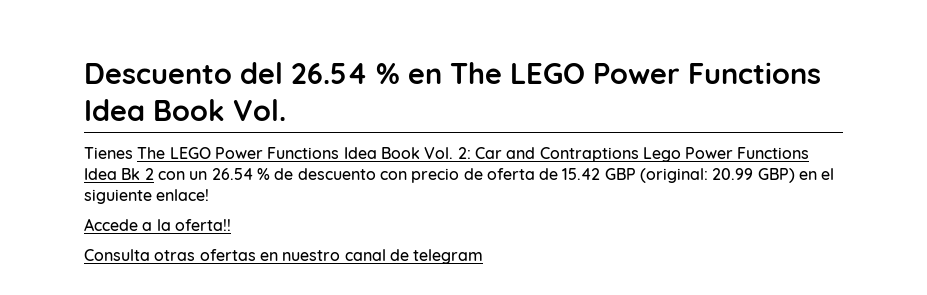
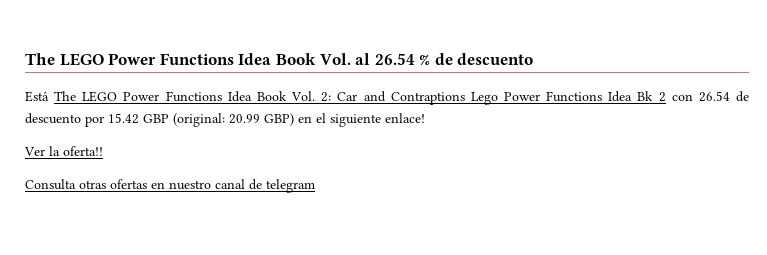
[84,62,821,84] [84,99,286,121] [84,147,133,159] Descuento del 26.54 % en The LEGO Power Functions Idea Book Vol. // Tienes -> [25,53,534,66] [25,91,49,102] The LEGO Power Functions Idea Book Vol. al 26.54 % de descuento // Está
[189,168,559,183] un 26.54 % de descuento con precio de oferta de -> [698,91,749,102] [25,113,104,127] 26.54 de descuento por
[84,218,153,231] Accede a -> [24,147,45,156] Ver

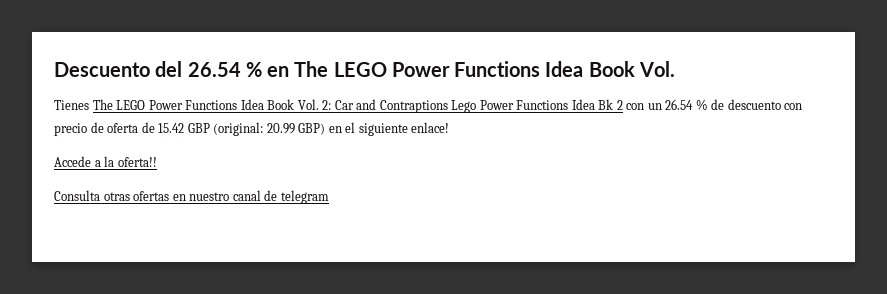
[25,53,534,66] [25,91,49,102] The LEGO Power Functions Idea Book Vol. al 26.54 % de descuento // Está -> [54,61,675,77] [54,100,89,110] Descuento del 26.54 % en The LEGO Power Functions Idea Book Vol. // Tienes
[698,91,749,102] [25,113,104,127] 26.54 de descuento por -> [647,99,803,110] [54,122,155,136] un 26.54 % de descuento con precio de oferta de
[24,147,45,156] Ver -> [54,156,101,167] Accede a

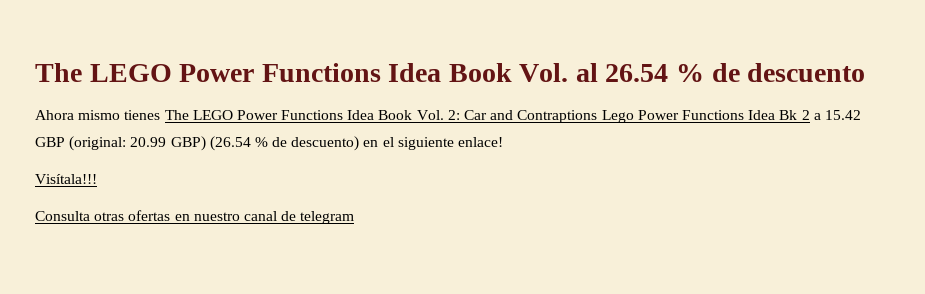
[54,61,675,77] [54,100,89,110] Descuento del 26.54 % en The LEGO Power Functions Idea Book Vol. // Tienes -> [35,63,866,82] [35,110,161,120] The LEGO Power Functions Idea Book Vol. al 26.54 % de descuento // Ahora mismo tienes
[626,99,803,110] [54,122,155,136] con un 26.54 % de descuento con precio de oferta de -> [813,113,821,120] a
(326, 129) none -> [209,136,360,151] (26.54 % de descuento)
[54,156,157,167] Accede a la oferta!! -> [35,174,97,184] Visítala!!!

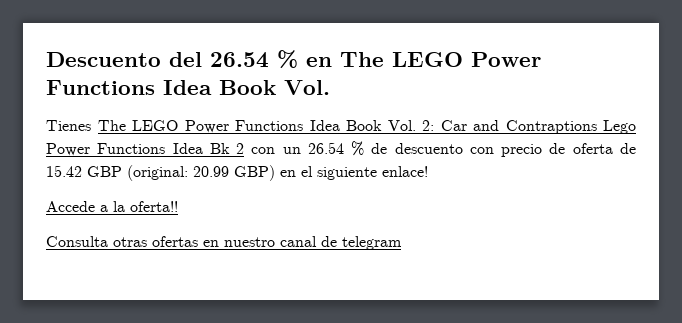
[35,63,866,82] [35,110,161,120] The LEGO Power Functions Idea Book Vol. al 26.54 % de descuento // Ahora mismo tienes -> [46,50,541,68] [46,80,330,95] [46,120,91,131] Descuento del 26.54 % en The LEGO Power Functions Idea Book Vol. // Tienes
[813,113,821,120] a -> [251,141,636,157] con un 26.54 % de descuento con precio de oferta de
[209,136,360,151] (26.54 % de descuento) -> (275, 173) none
[35,174,97,184] Visítala!!! -> [46,201,178,212] Accede a la oferta!!

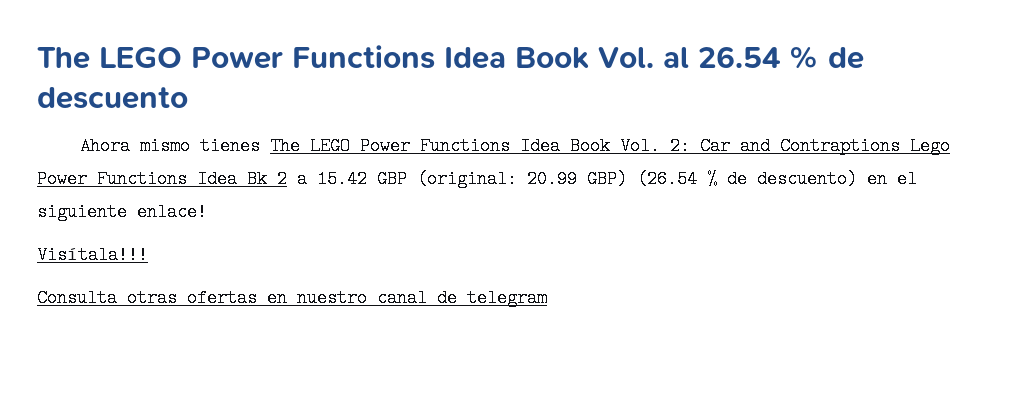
[46,50,541,68] [46,80,330,95] [46,120,91,131] Descuento del 26.54 % en The LEGO Power Functions Idea Book Vol. // Tienes -> [37,45,864,69] [37,87,188,109] [79,137,260,155] The LEGO Power Functions Idea Book Vol. al 26.54 % de descuento // Ahora mismo tienes
[251,141,636,157] con un 26.54 % de descuento con precio de oferta de -> [297,170,307,188] a
(275, 173) none -> [637,170,857,188] (26.54 % de descuento)
[46,201,178,212] Accede a la oferta!! -> [37,246,148,264] Visítala!!!

